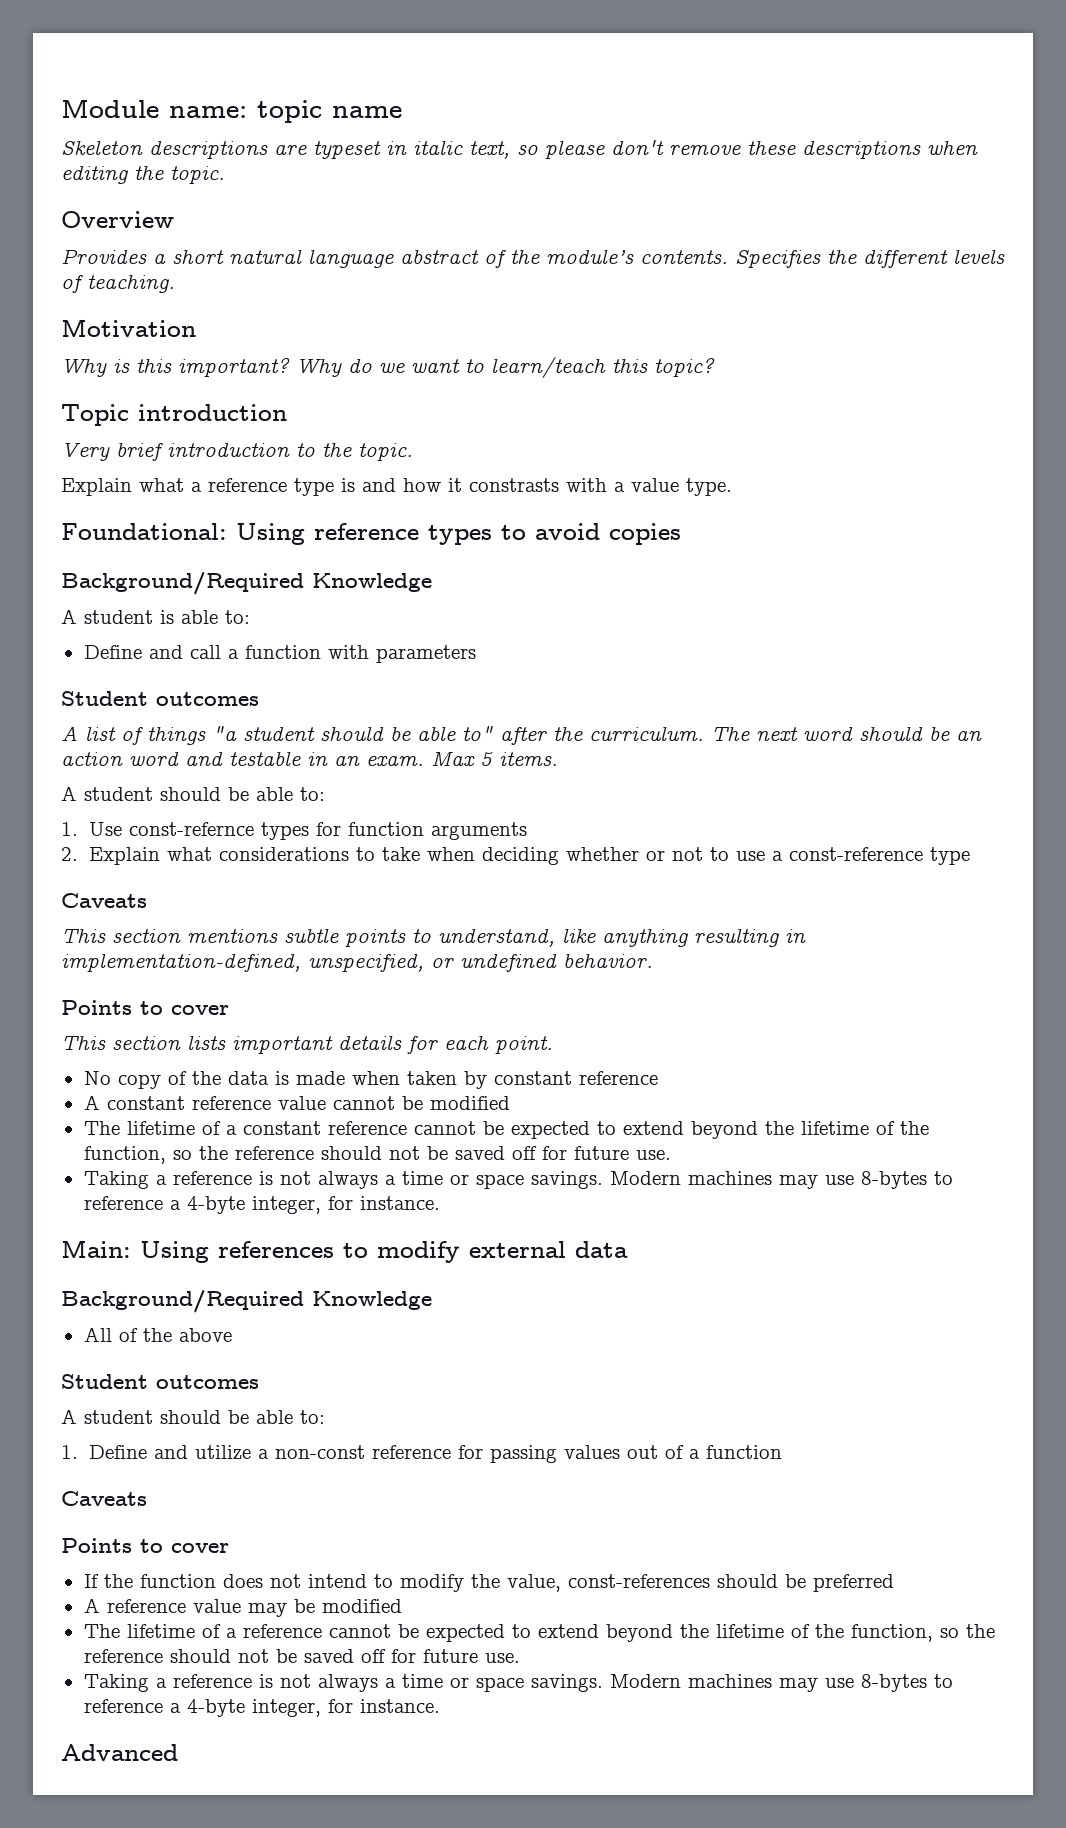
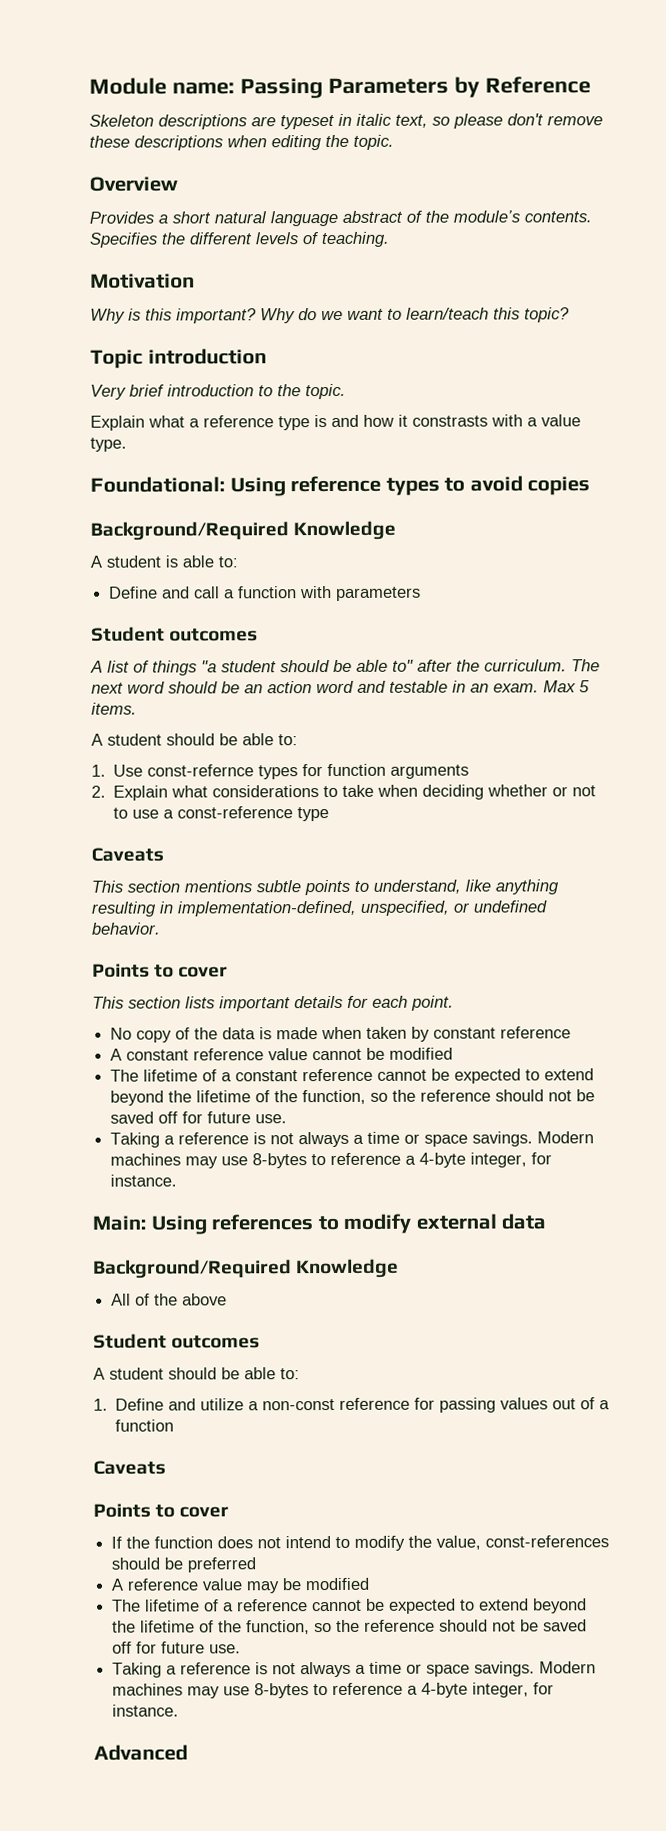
[257,100,402,123] topic name -> [239,76,591,99] Passing Parameters by Reference

